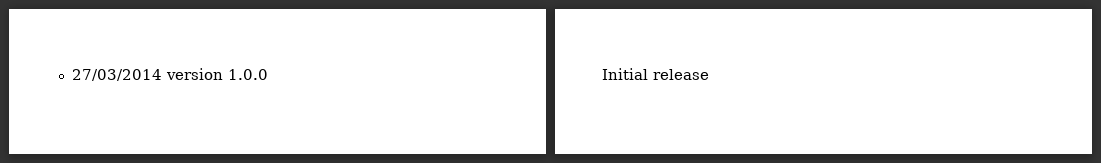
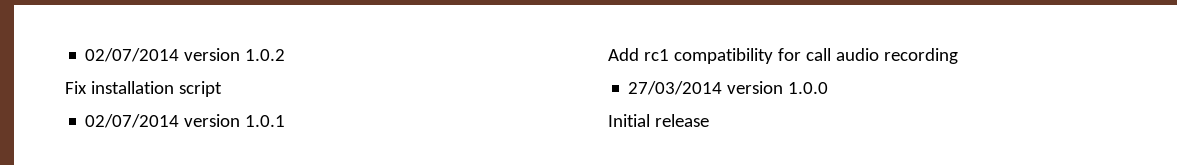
(71, 75) none -> [85,48,286,62] [65,81,222,97] [85,114,286,128] [608,48,958,64] 02/07/2014 version 1.0.2 // Fix installation script // 02/07/2014 version 1.0.1 // Add rc1 compatibility for call audio recording //

